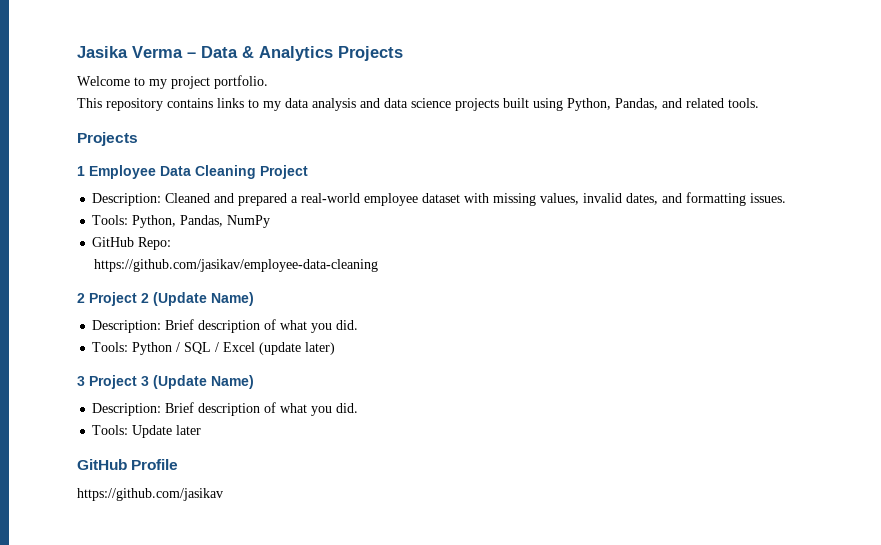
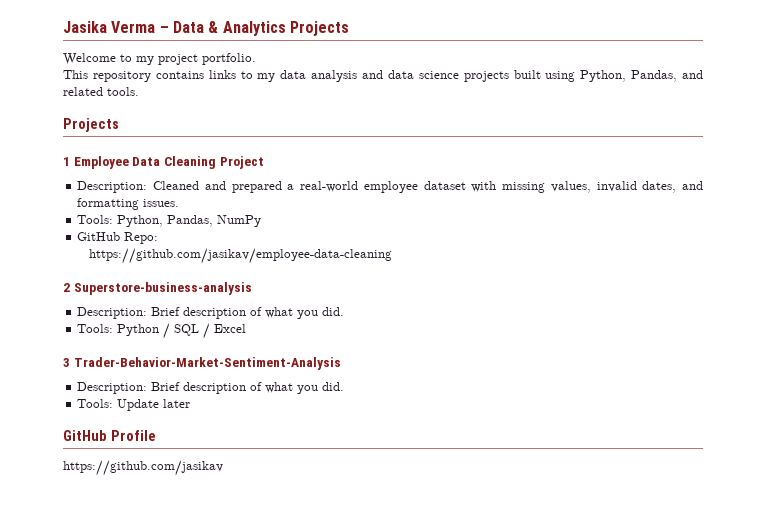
[89,292,254,306] Project 2 (Update Name) -> [73,282,252,295] Superstore-business-analysis
[259,342,336,355] [77,375,254,389] (update later) // 3 Project 3 (Update Name) -> [63,357,341,370] // 3 Trader-Behavior-Market-Sentiment-Analysis

